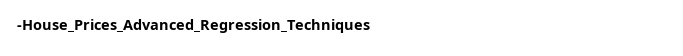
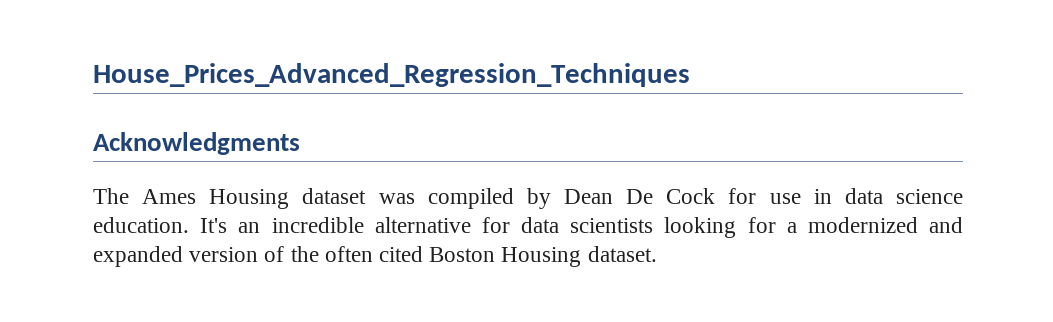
[17,19,370,33] -House_Prices_Advanced_Regression_Techniques -> [93,63,690,87] [93,132,300,155] [93,188,963,209] [93,217,963,238] [93,246,657,267] House_Prices_Advanced_Regression_Techniques // Acknowledgments // The Ames Housing dataset was compiled by Dean De Cock for use in data science education. It's an incredible alternative for data scientists looking for a modernized and expanded version of the often cited Boston Housing dataset.

